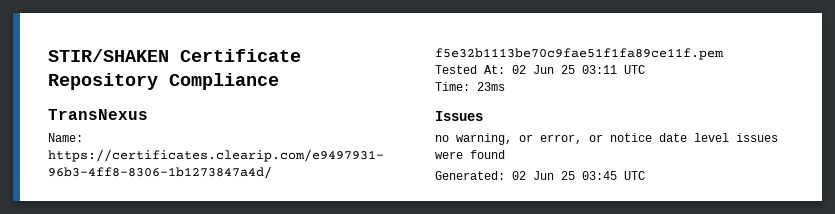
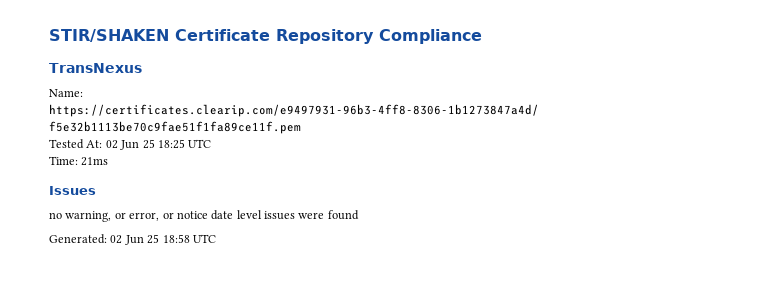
[582,65,617,74] 03:11 -> [157,139,185,149] 18:25
[477,82,505,91] 23ms -> [81,157,109,166] 21ms
[582,171,617,180] 03:45 -> [162,234,190,243] 18:58

